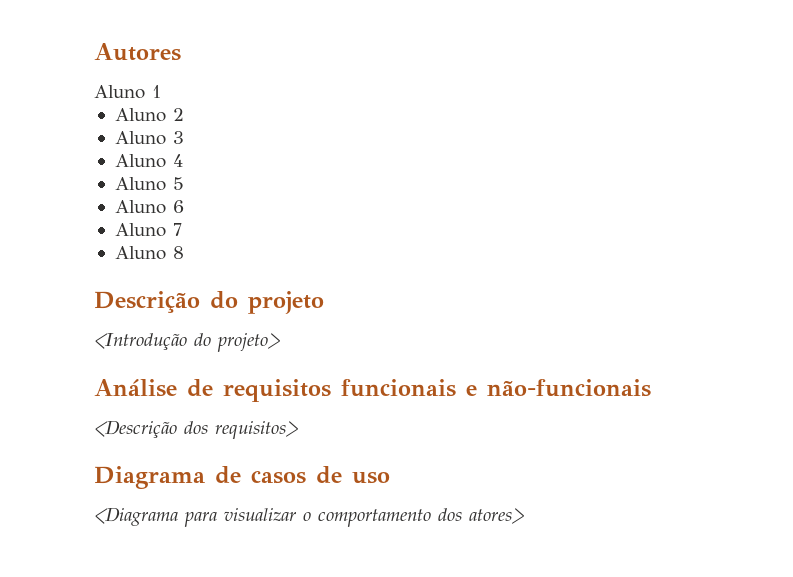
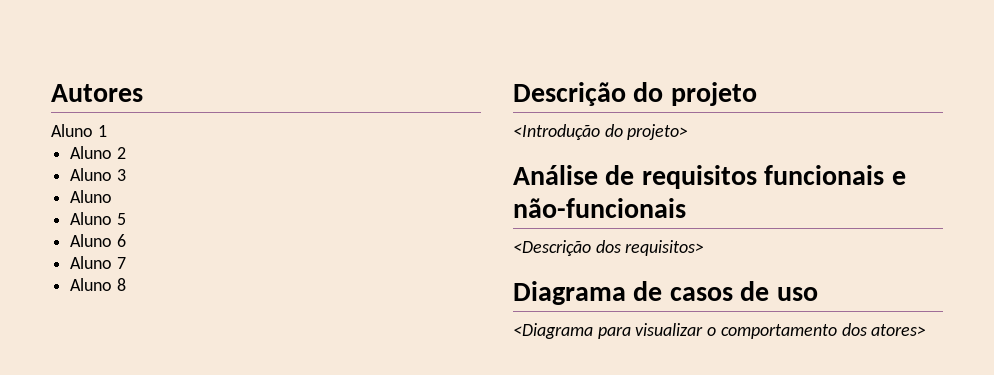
[172,154,183,167] 4 -> (113, 196) none

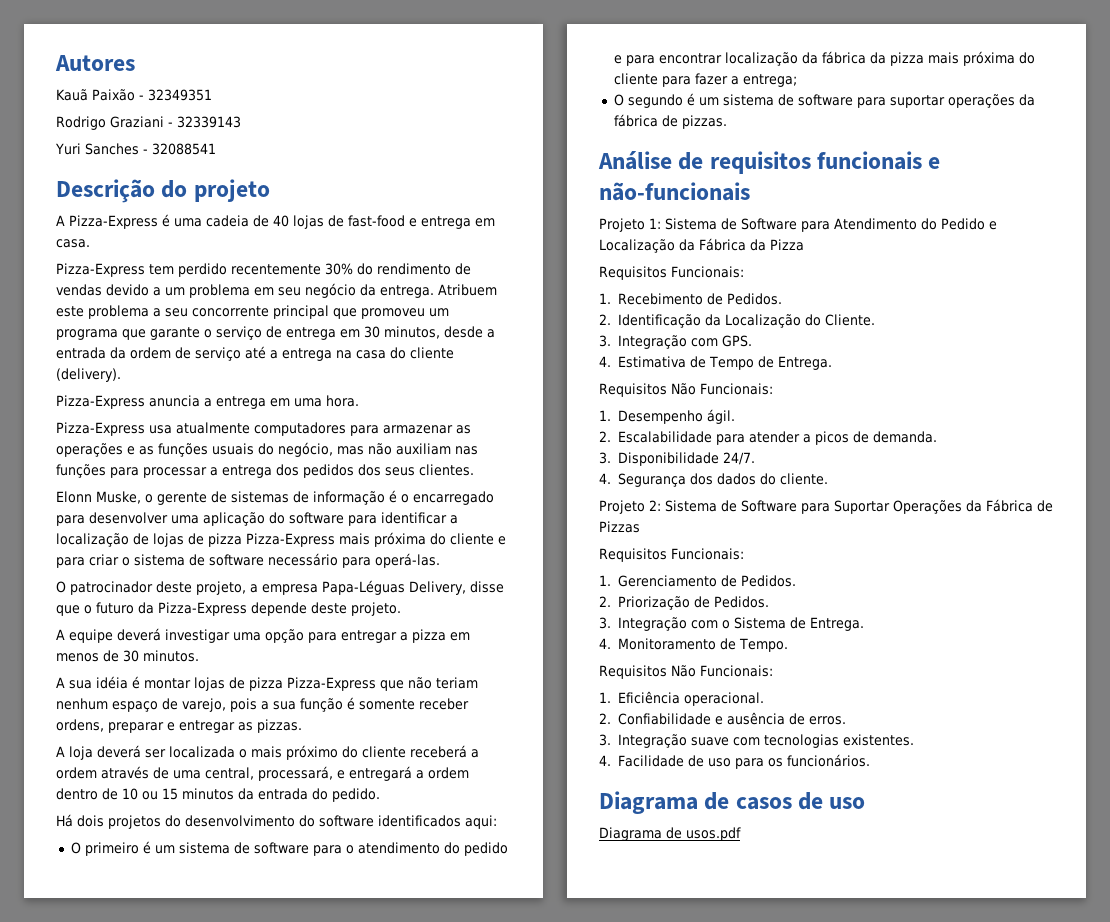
[51,124,107,137] [70,146,126,159] [70,168,126,181] [70,190,113,203] [70,212,126,225] [70,234,126,247] [70,256,126,269] [70,278,126,291] [513,82,757,106] [513,124,689,140] Aluno 1 // Aluno 2 // Aluno 3 // Aluno // Aluno 5 // Aluno 6 // Aluno 7 // Aluno 8 // Descrição do projeto // <Introdução do projeto> -> [56,89,212,101] [56,116,241,130] [55,143,216,155] [56,179,270,203] [56,214,495,229] [56,239,90,248] [56,263,471,277] [56,283,497,298] [56,305,449,319] [56,326,495,340] [56,346,454,361] [56,368,121,382] [56,395,359,409] [56,422,471,436] [56,442,478,457] [56,464,474,478] [56,490,494,505] [56,512,458,526] [56,532,506,547] [56,553,440,568] [56,580,504,595] [56,602,401,616] [56,628,470,643] [56,650,199,662] [56,676,478,691] [56,697,469,712] [56,719,302,733] [56,745,479,760] [56,766,469,781] [56,788,380,802] [56,814,497,829] [70,841,508,856] [613,51,1035,66] [613,73,797,87] [613,93,1035,108] [613,114,727,129] Kauã Paixão - 32349351 // Rodrigo Graziani - 32339143 // Yuri Sanches - 32088541 // Descrição do projeto // A Pizza-Express é uma cadeia de 40 lojas de fast-food e entrega em casa. // Pizza-Express tem perdido recentemente 30% do rendimento de vendas devido a um problema em seu negócio da entrega. Atribuem este problema a seu concorrente principal que promoveu um programa que garante o serviço de entrega em 30 minutos, desde a entrada da ordem de serviço até a entrega na casa do cliente (delivery). // Pizza-Express anuncia a entrega em uma hora. // Pizza-Express usa atualmente computadores para armazenar as operações e as funções usuais do negócio, mas não auxiliam nas funções para processar a entrega dos pedidos dos seus clientes. // Elonn Muske, o gerente de sistemas de informação é o encarregado para desenvolver uma aplicação do software para identificar a localização de lojas de pizza Pizza-Express mais próxima do cliente e para criar o sistema de software necessário para operá-las. // O patrocinador deste projeto, a empresa Papa-Léguas Delivery, disse que o futuro da Pizza-Express depende deste projeto. // A equipe deverá investigar uma opção para entregar a pizza em menos de 30 minutos. // A sua idéia é montar lojas de pizza Pizza-Express que não teriam nenhum espaço de varejo, pois a sua função é somente receber ordens, preparar e entregar as pizzas. // A loja deverá ser localizada o mais próximo do cliente receberá a ordem através de uma central, processará, e entregará a ordem dentro de 10 ou 15 minutos da entrada do pedido. // Há dois projetos do desenvolvimento do software identificados aqui: // O primeiro é um sistema de software para o atendimento do pedido e para encontrar localização da fábrica da pizza mais próxima do cliente para fazer a entrega; // O segundo é um sistema de software para suportar operações da fábrica de pizzas.
[513,240,705,256] <Descrição dos requisitos> -> [599,218,997,232] [599,238,804,253] [599,266,744,280] [599,293,783,305] [599,314,876,328] [599,335,753,349] [599,356,833,370] [599,383,773,397] [599,409,736,424] [599,431,938,445] [599,452,756,466] [599,473,829,487] [599,499,1053,514] [599,521,640,533] [599,548,744,562] [599,575,797,587] [599,596,770,610] [599,617,865,631] [599,638,789,652] [599,665,773,679] [599,691,765,706] [599,712,847,725] [599,734,915,748] [599,754,871,769] Projeto 1: Sistema de Software para Atendimento do Pedido e Localização da Fábrica da Pizza // Requisitos Funcionais: // 1. Recebimento de Pedidos. // 2. Identificação da Localização do Cliente. // 3. Integração com GPS. // 4. Estimativa de Tempo de Entrega. // Requisitos Não Funcionais: // 1. Desempenho ágil. // 2. Escalabilidade para atender a picos de demanda. // 3. Disponibilidade 24/7. // 4. Segurança dos dados do cliente. // Projeto 2: Sistema de Software para Suportar Operações da Fábrica de Pizzas // Requisitos Funcionais: // 1. Gerenciamento de Pedidos. // 2. Priorização de Pedidos. // 3. Integração com o Sistema de Entrega. // 4. Monitoramento de Tempo. // Requisitos Não Funcionais: // 1. Eficiência operacional. // 2. Confiabilidade e ausência de erros. // 3. Integração suave com tecnologias existentes. // 4. Facilidade de uso para os funcionários.
[513,323,927,339] <Diagrama para visualizar o comportamento dos atores> -> [599,827,741,841] Diagrama de usos.pdf

